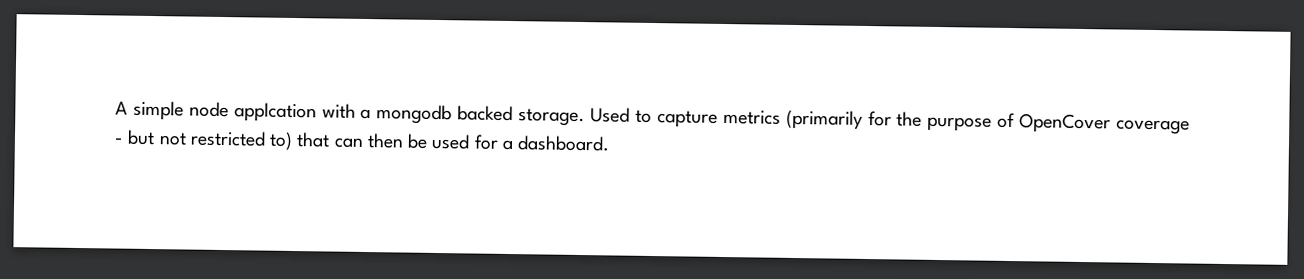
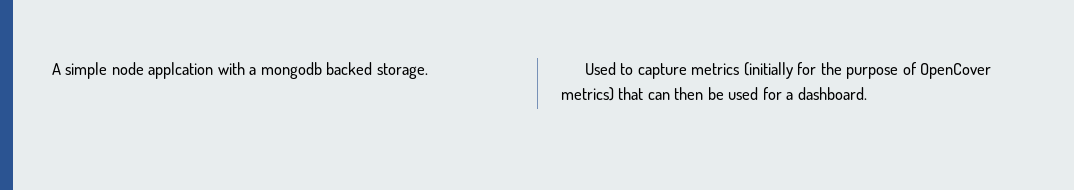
(586, 117) none -> (428, 71) //
[785,109,863,130] (primarily -> [743,62,793,79] (initially
[1115,119,1190,135] [114,129,294,150] coverage - but not restricted to) -> [561,87,614,101] metrics)

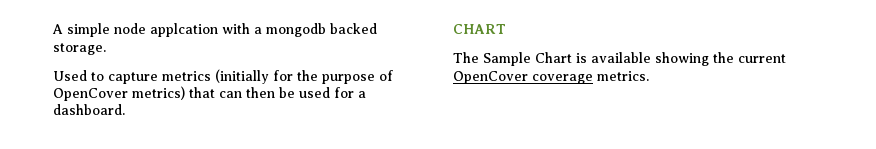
(867, 93) none -> [453,24,506,34] [453,52,786,66] [453,71,649,84] // CHART // The Sample Chart is available showing the current OpenCover coverage metrics.

